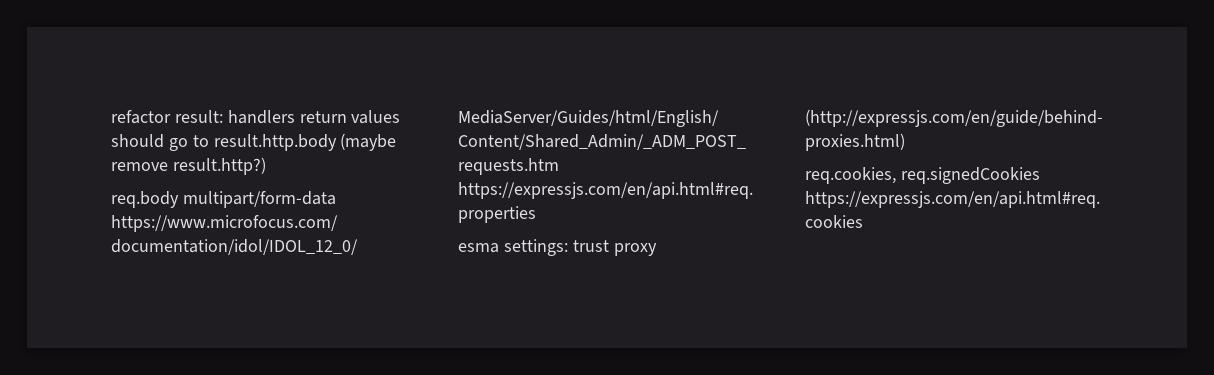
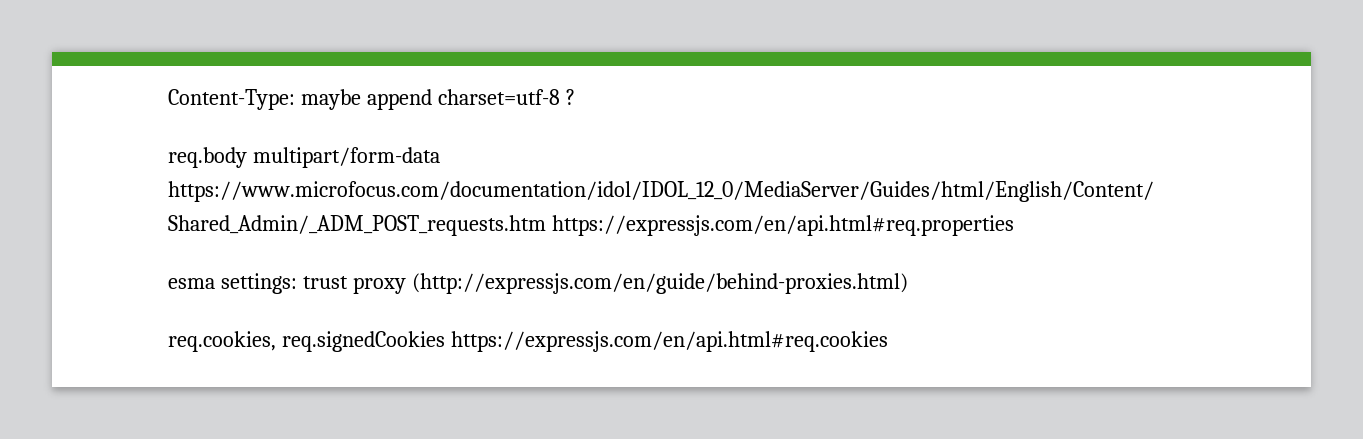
[111,110,401,124] [111,133,397,151] [111,157,266,175] refactor result: handlers return values should go to result.http.body (maybe remove result.http?) -> [168,89,575,110] Content-Type: maybe append charset=utf-8 ?

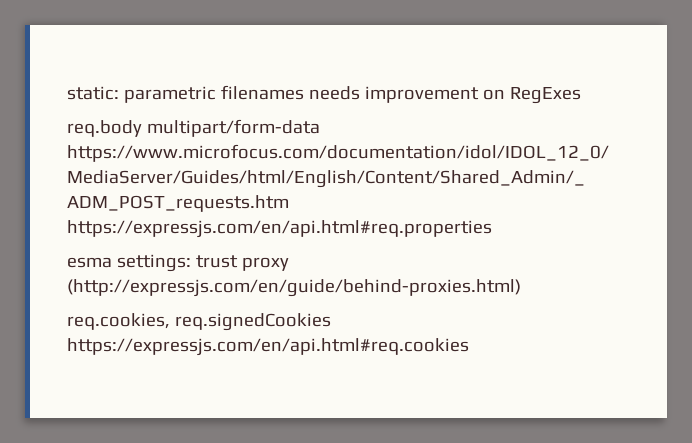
[168,89,575,110] Content-Type: maybe append charset=utf-8 ? -> [67,85,581,104] static: parametric filenames needs improvement on RegExes

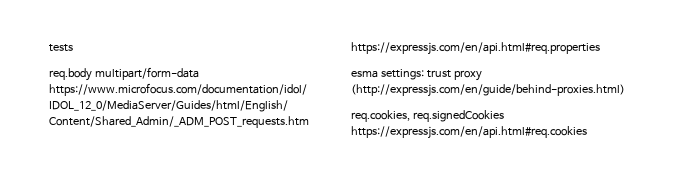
[67,85,581,104] static: parametric filenames needs improvement on RegExes -> [49,44,73,52] tests

